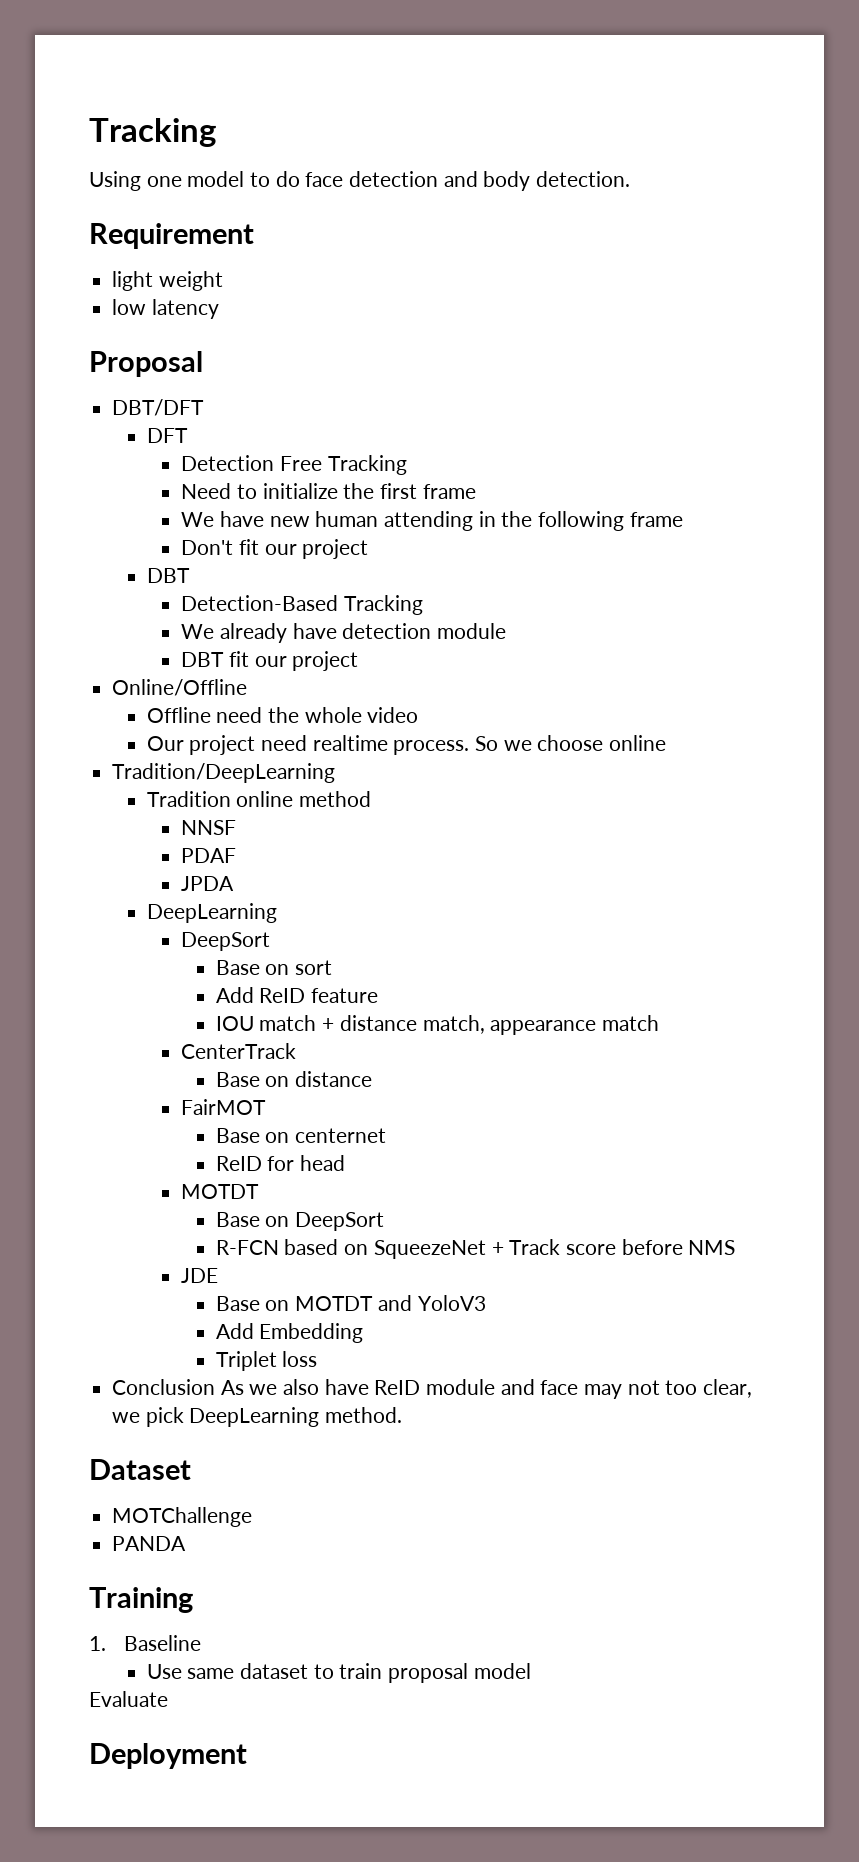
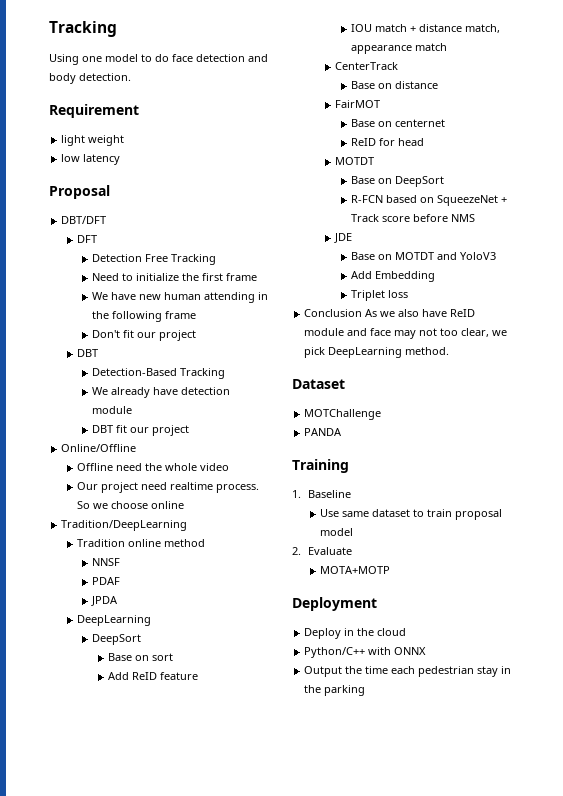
(531, 1671) none -> [292,547,301,555] 2.
(168, 1699) none -> [319,566,390,574] // MOTA+MOTP
(247, 1756) none -> [304,628,407,639] [304,647,427,658] [304,666,512,677] [304,685,366,696] // Deploy in the cloud // Python/C++ with ONNX // Output the time each pedestrian stay in the parking

